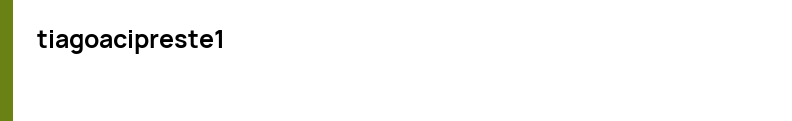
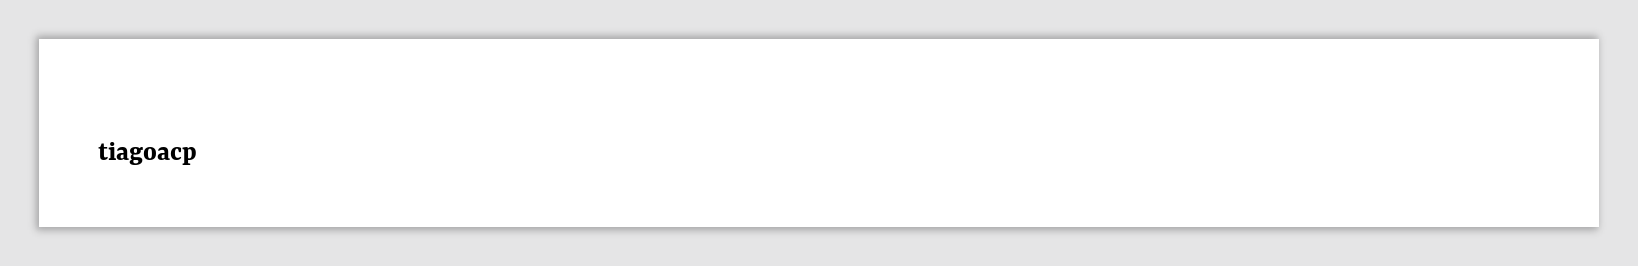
[37,30,225,54] tiagoacipreste1 -> [98,142,197,165] tiagoacp

